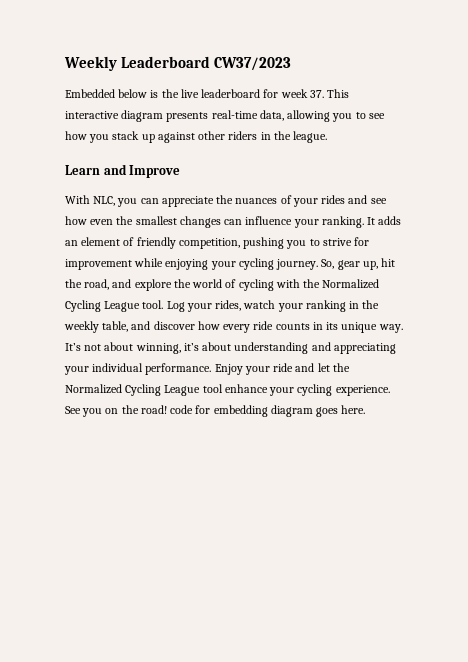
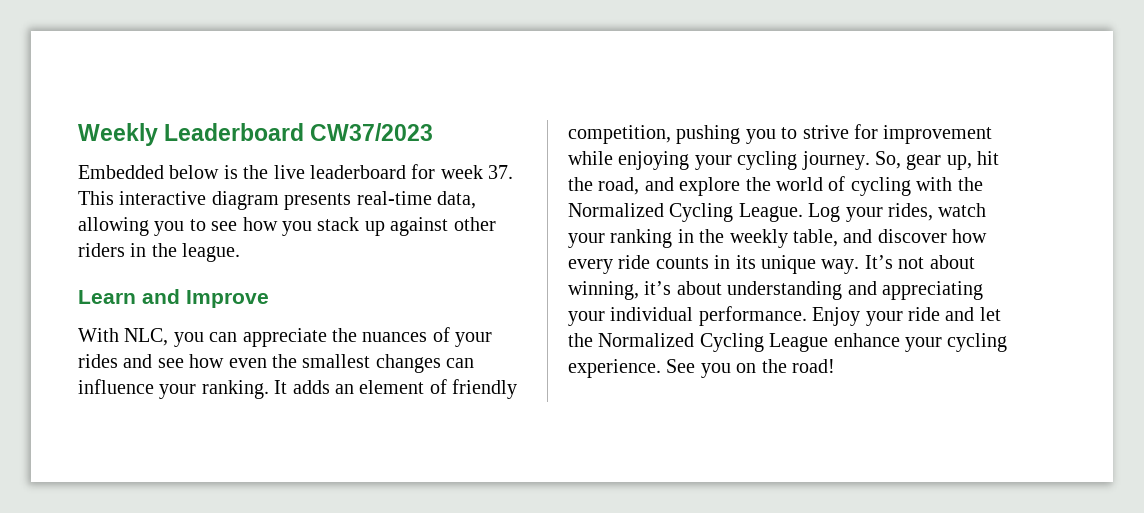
[104,300,164,312] League tool. -> [738,203,803,222] League.
[202,384,223,393] tool -> (829, 342) none
[170,405,366,417] code for embedding diagram goes here. -> (835, 366) none

